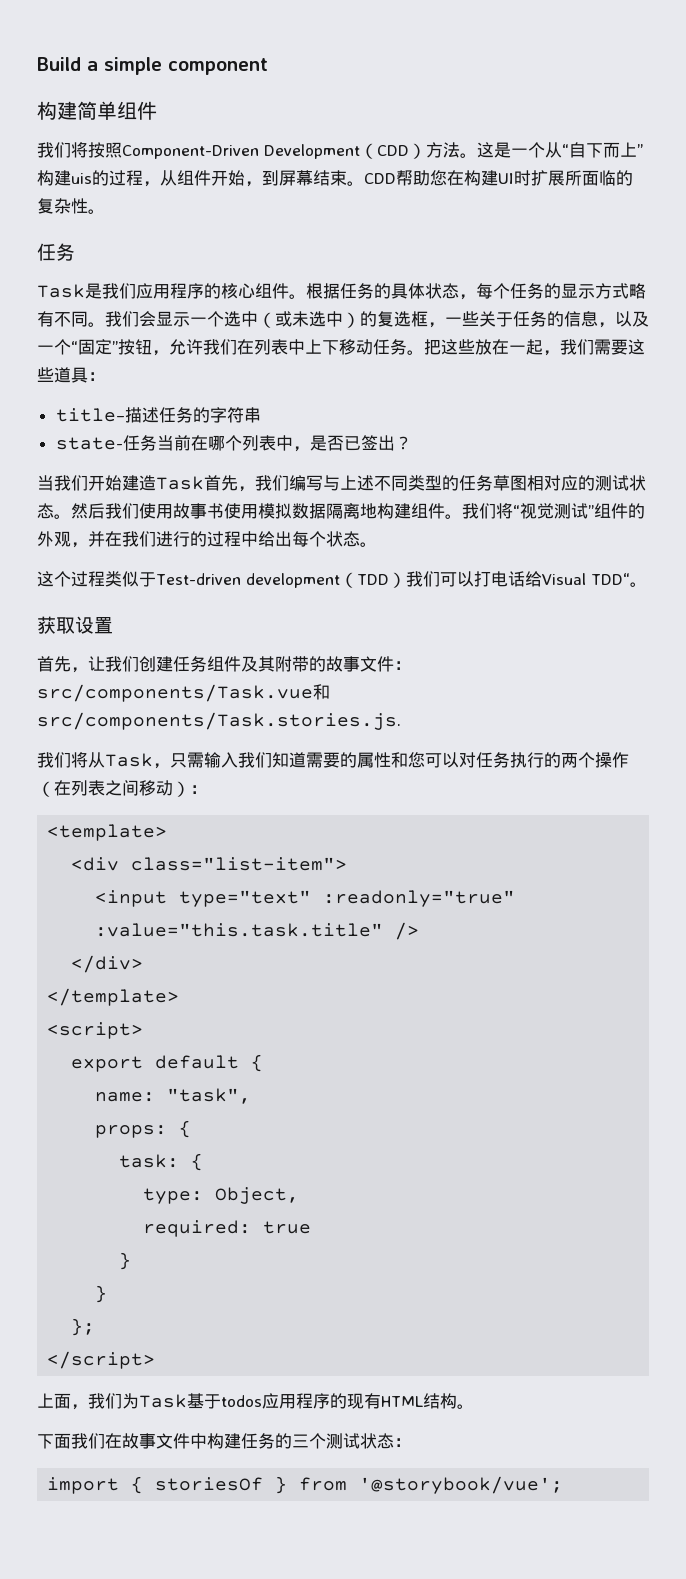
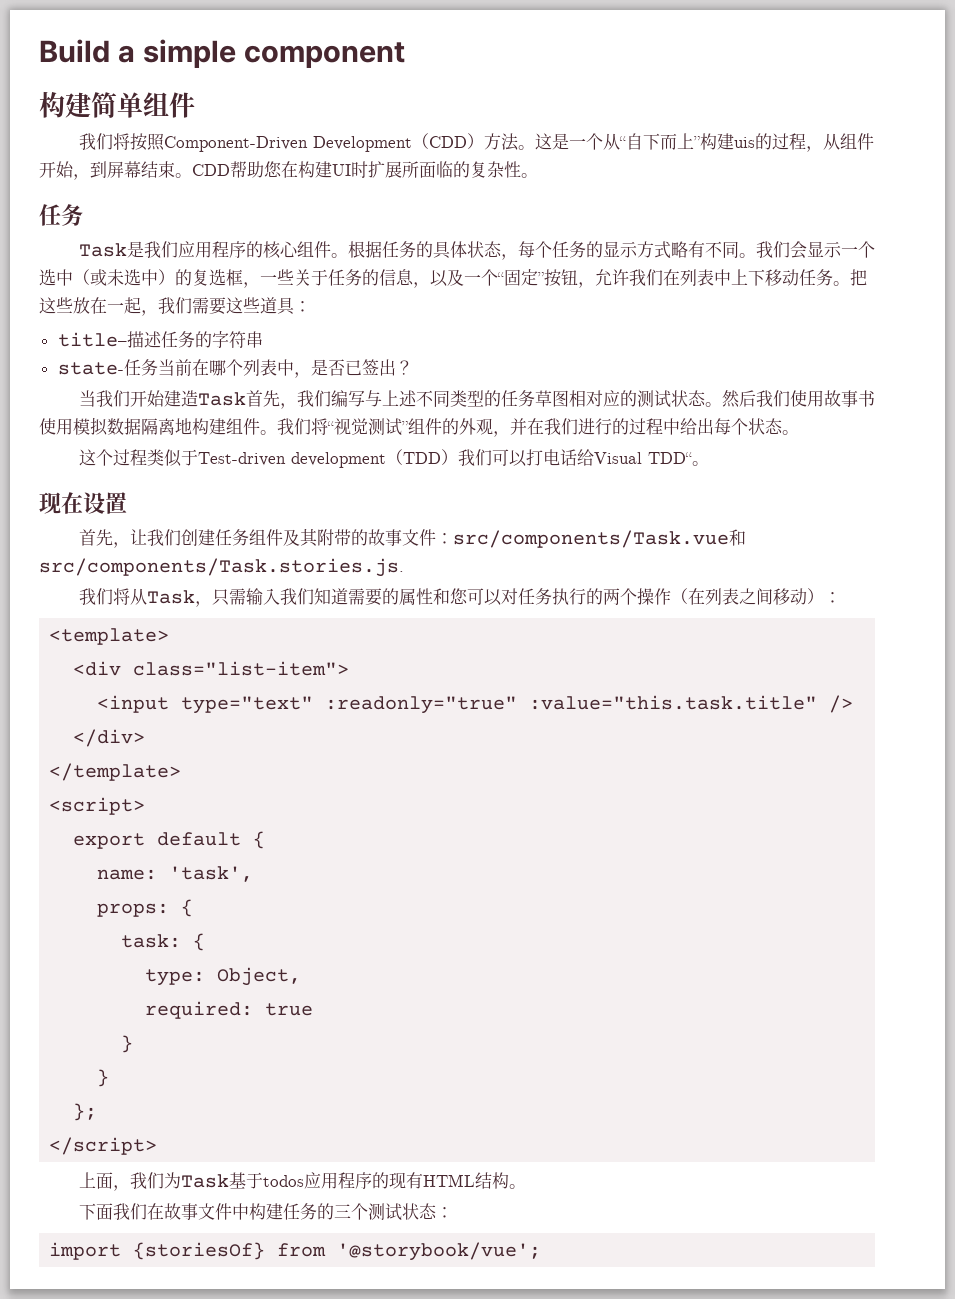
[37,616,75,634] 获取 -> [39,492,83,514] 现在
[167,1088,252,1104] "task", -> [169,866,254,882] 'task',
[131,1476,288,1494] { storiesOf } -> [133,1242,266,1260] {storiesOf}

